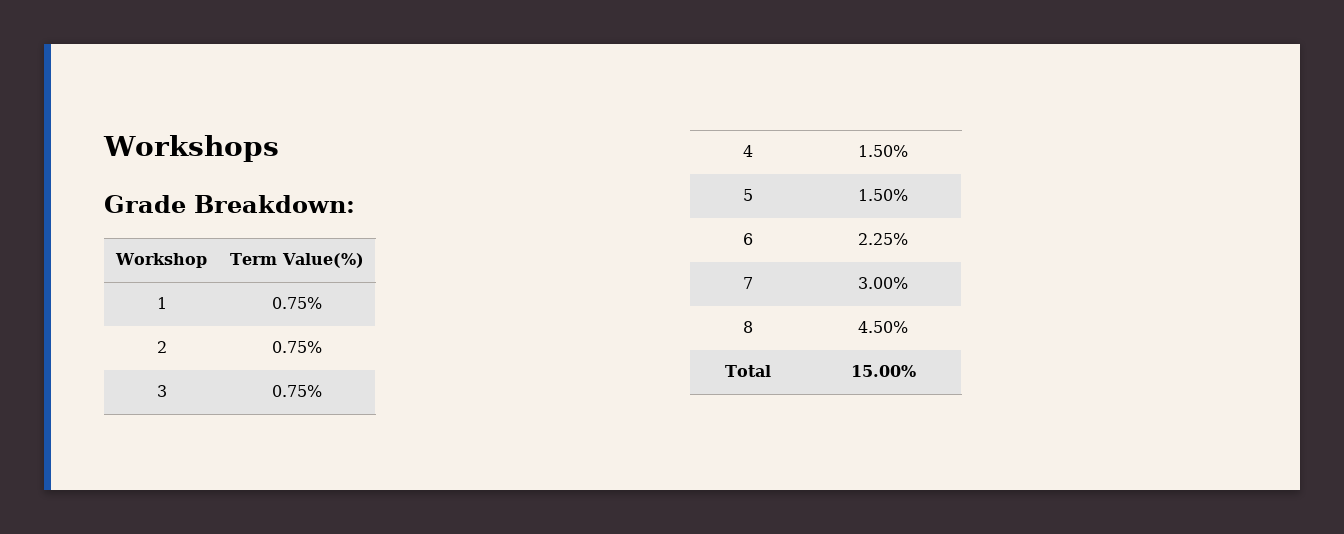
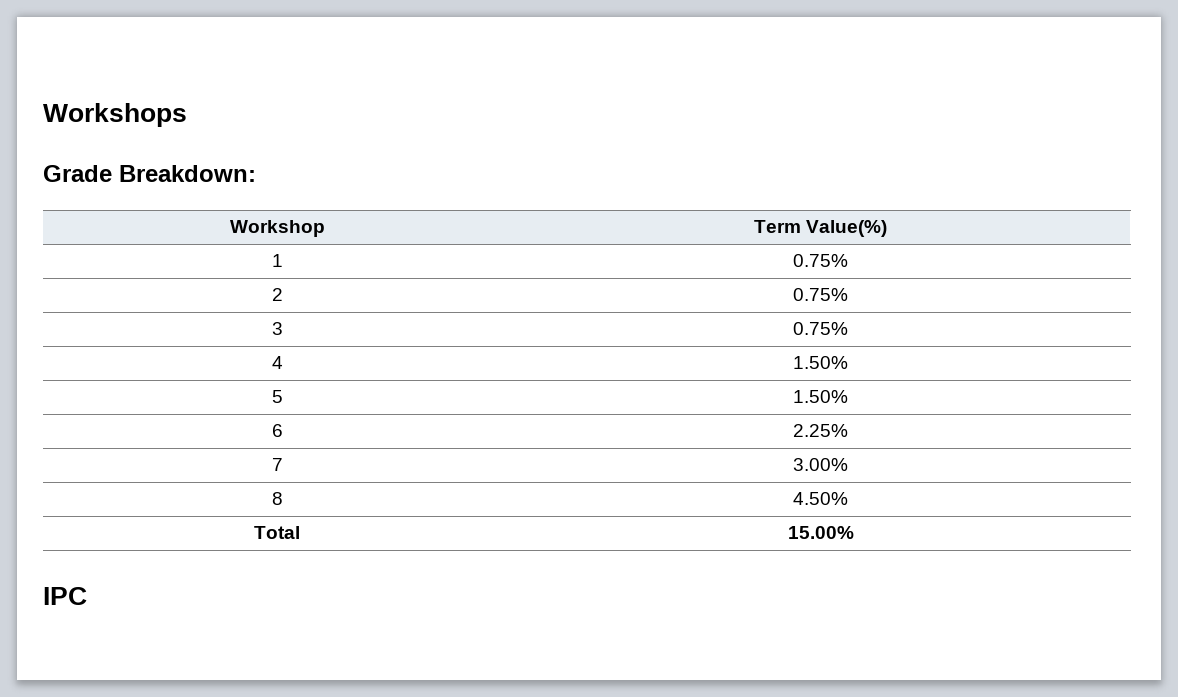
(916, 371) none -> [43,587,87,605] // IPC

